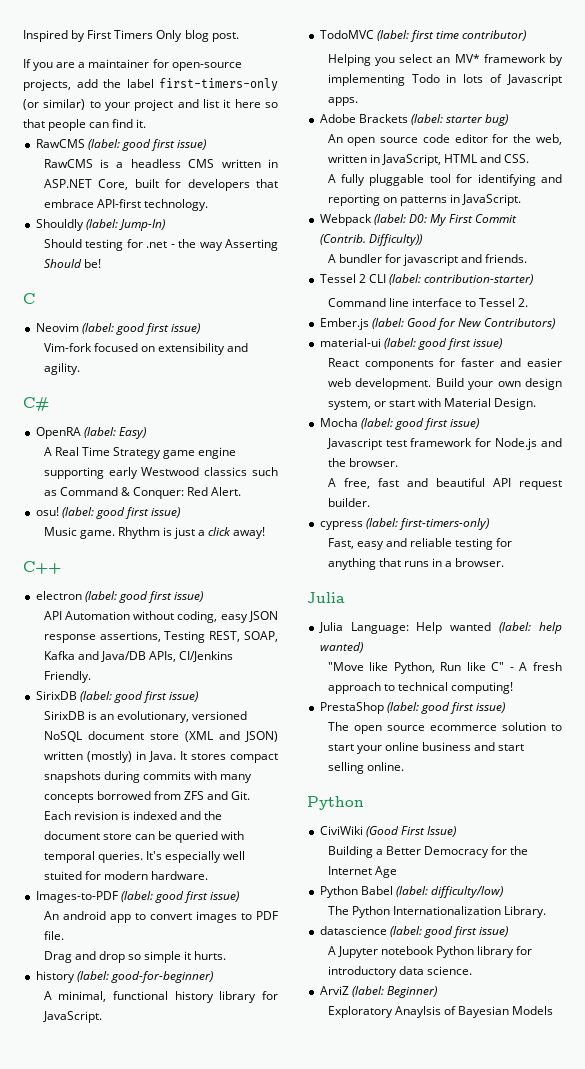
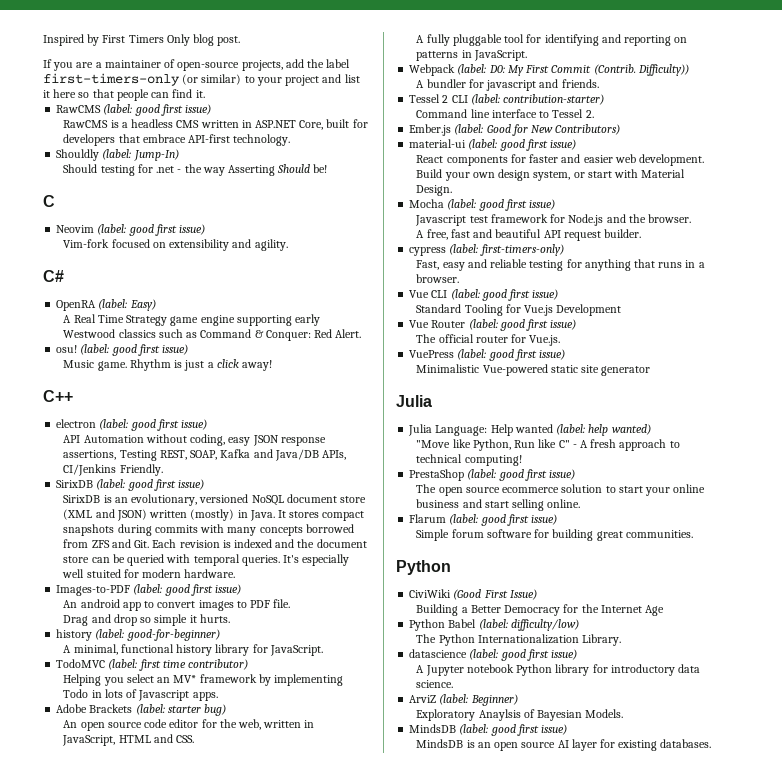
[152,59,169,68] for -> [164,59,176,68] of
(505, 562) none -> [409,289,559,301] [416,304,622,316] [409,319,577,331] [416,334,561,346] [409,349,566,361] [416,364,651,376] // Vue CLI (label: good first issue) // Standard Tooling for Vue.js Development // Vue Router (label: good first issue) // The official router for Vue.js. // VuePress (label: good first issue) // Minimalistic Vue-powered static site generator
(404, 766) none -> [409,514,558,526] [416,529,693,541] // Flarum (label: good first issue) // Simple forum software for building great communities.
[512,1006,554,1015] Models -> [585,709,624,718] [409,724,568,736] [416,739,712,751] Models. // MindsDB (label: good first issue) // MindsDB is an open source AI layer for existing databases.

